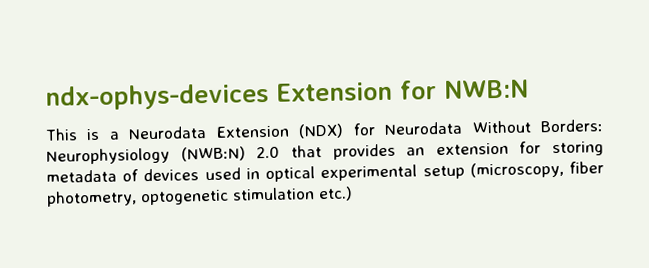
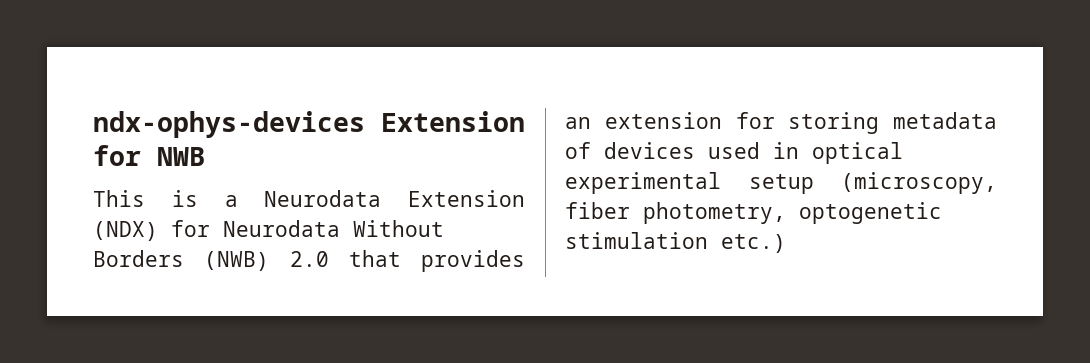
[444,79,529,99] NWB:N -> [157,147,205,166] NWB
[540,119,603,133] [46,146,246,165] Borders: Neurophysiology (NWB:N) -> [93,250,270,271] Borders (NWB)

